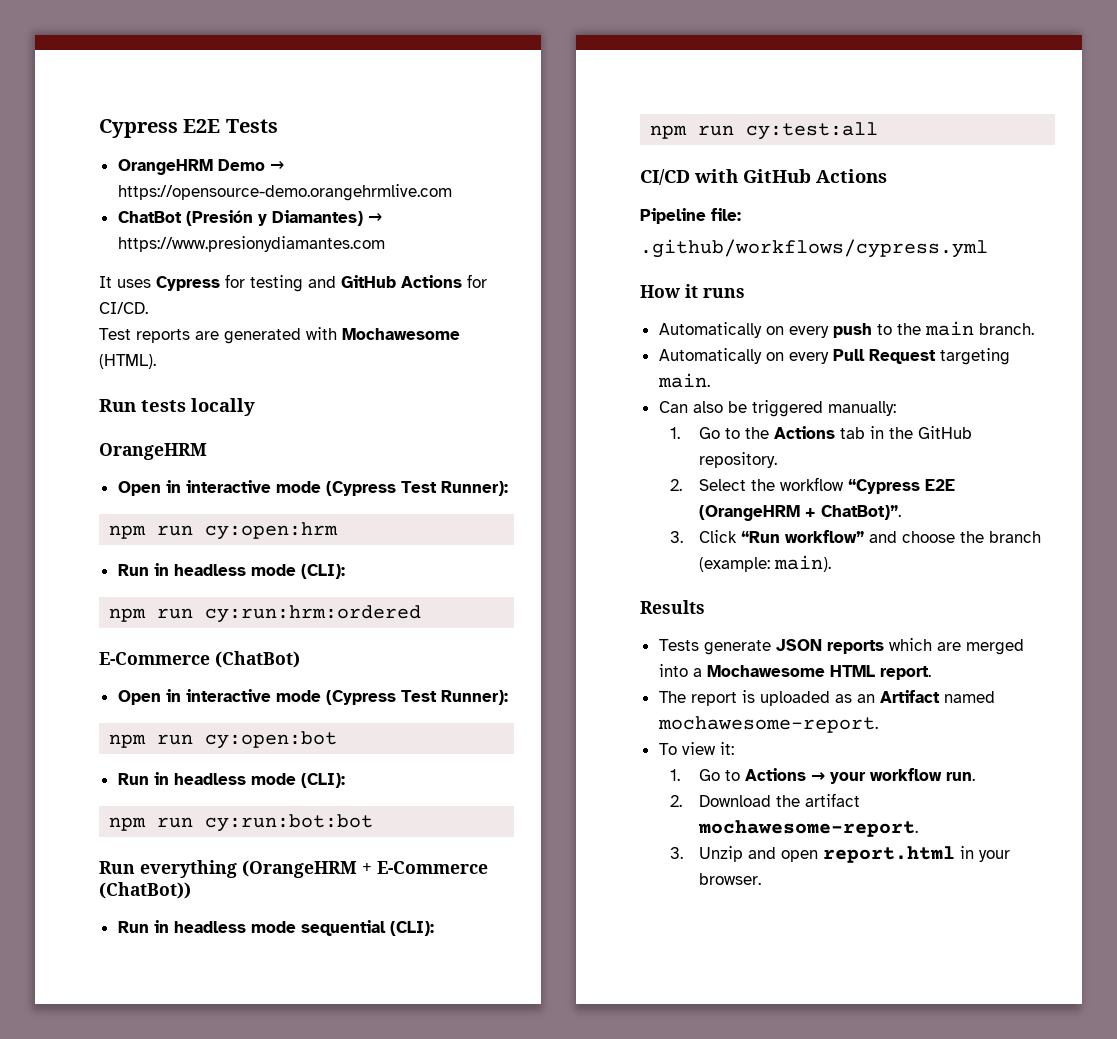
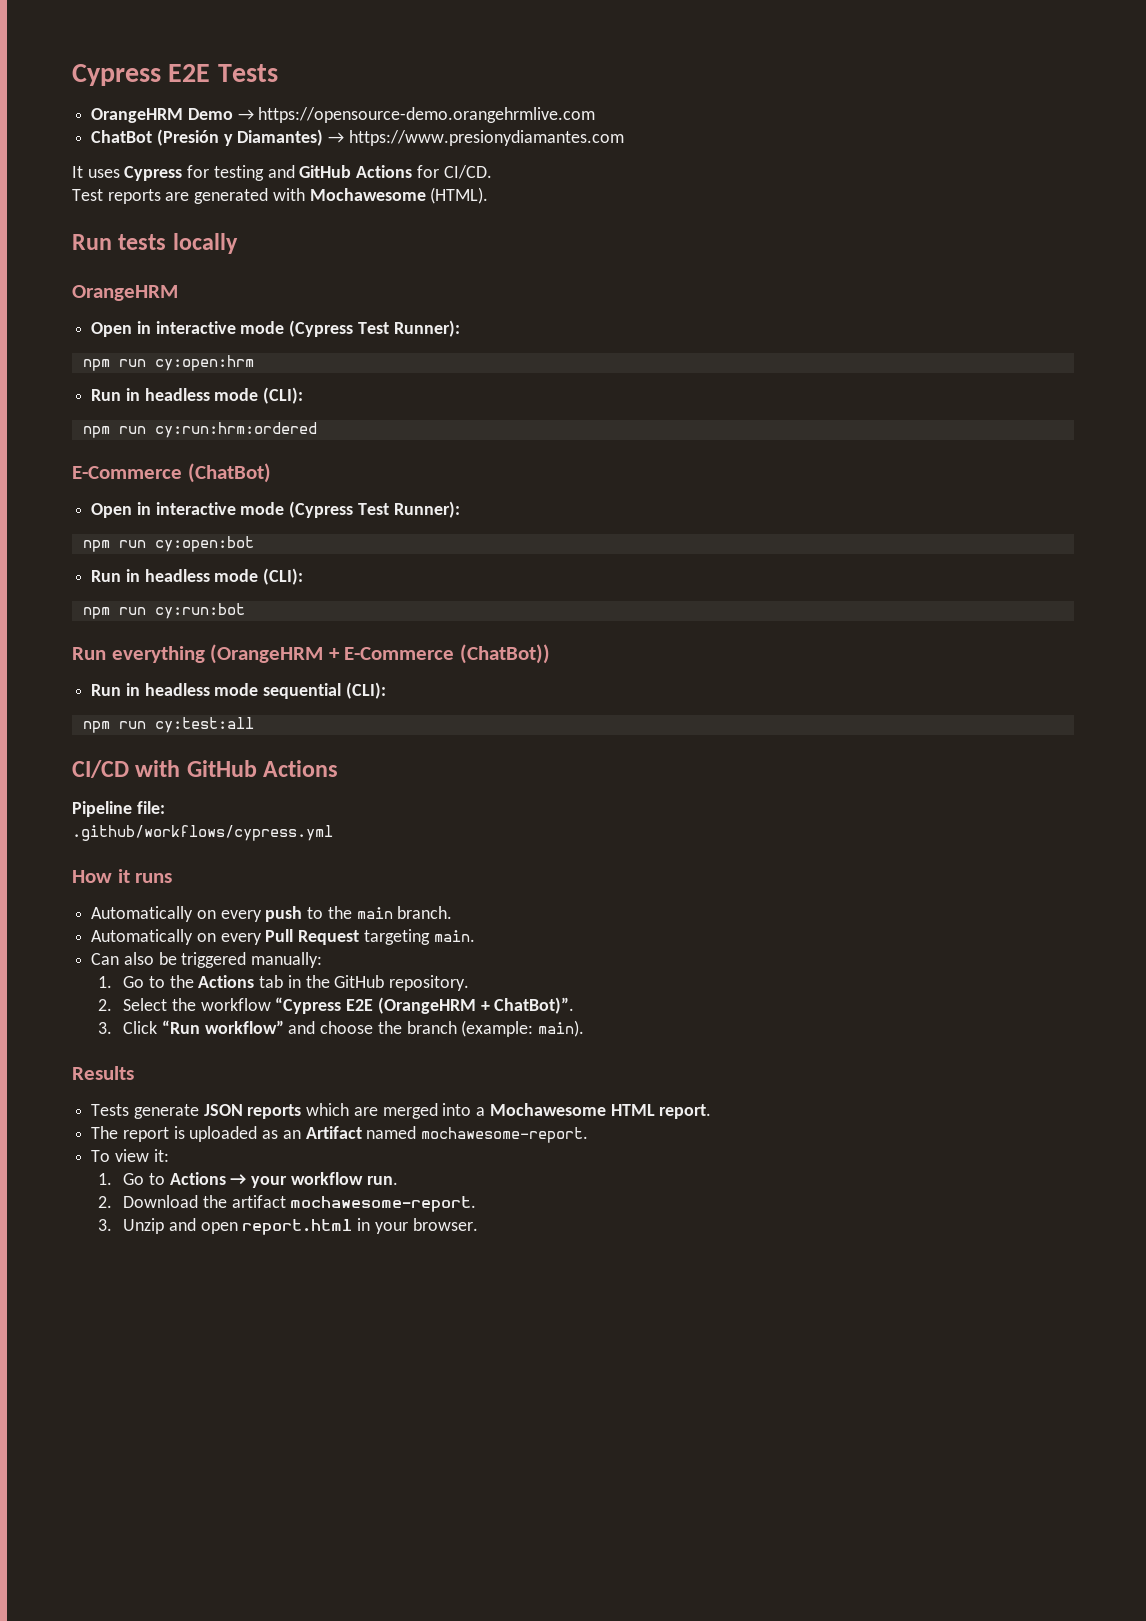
[205,814,374,832] cy:run:bot:bot -> [154,603,245,619] cy:run:bot

